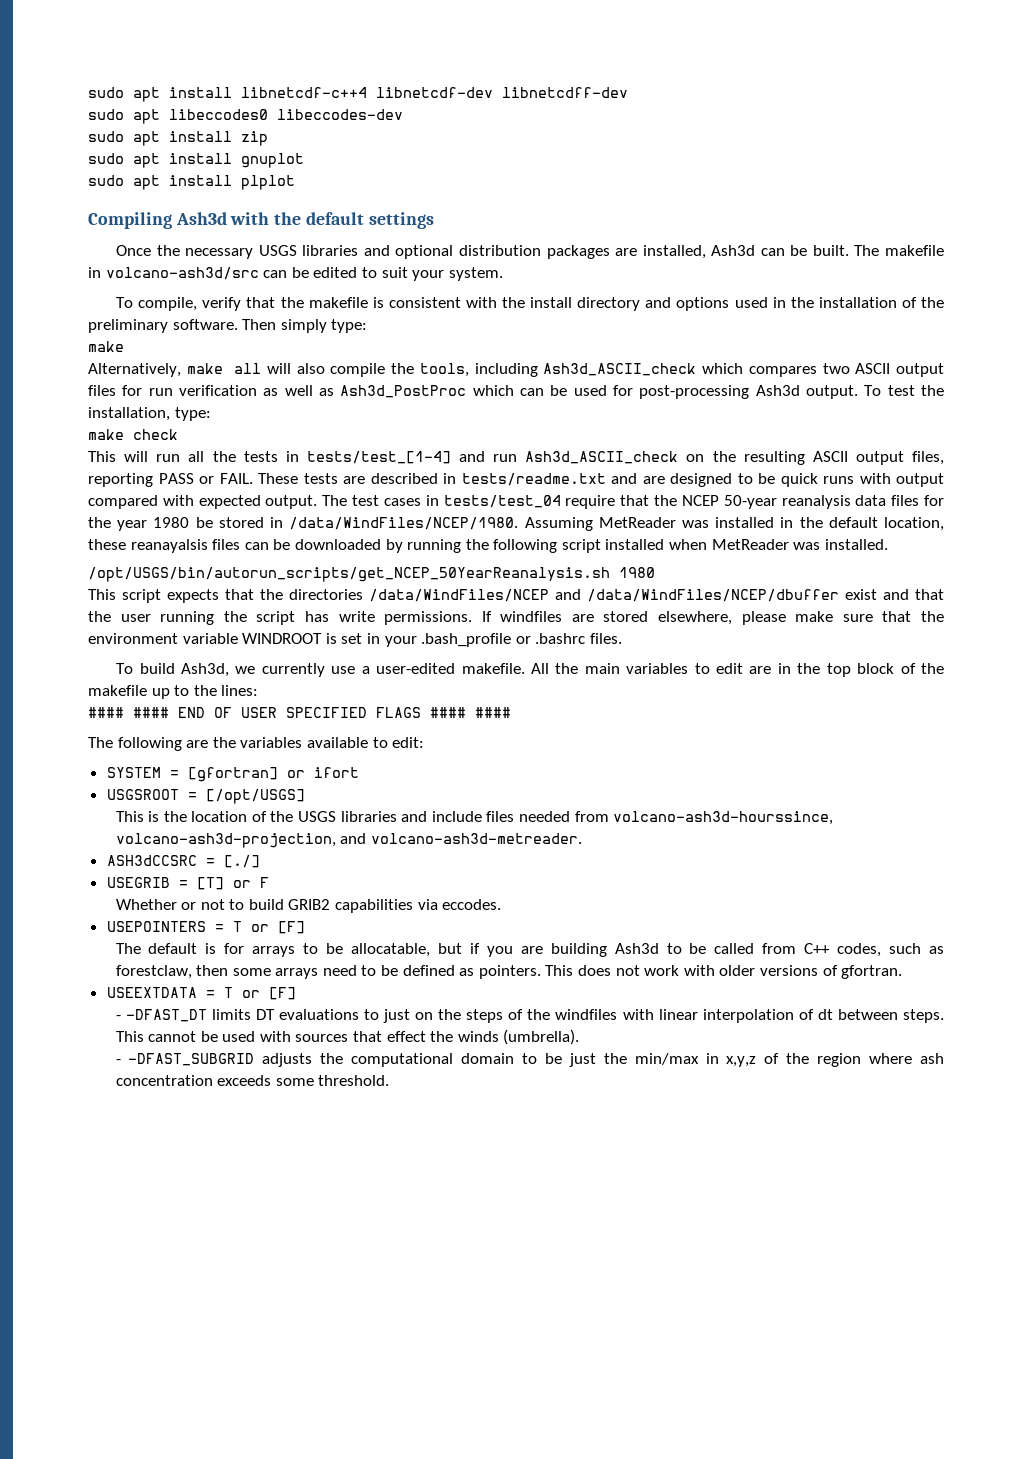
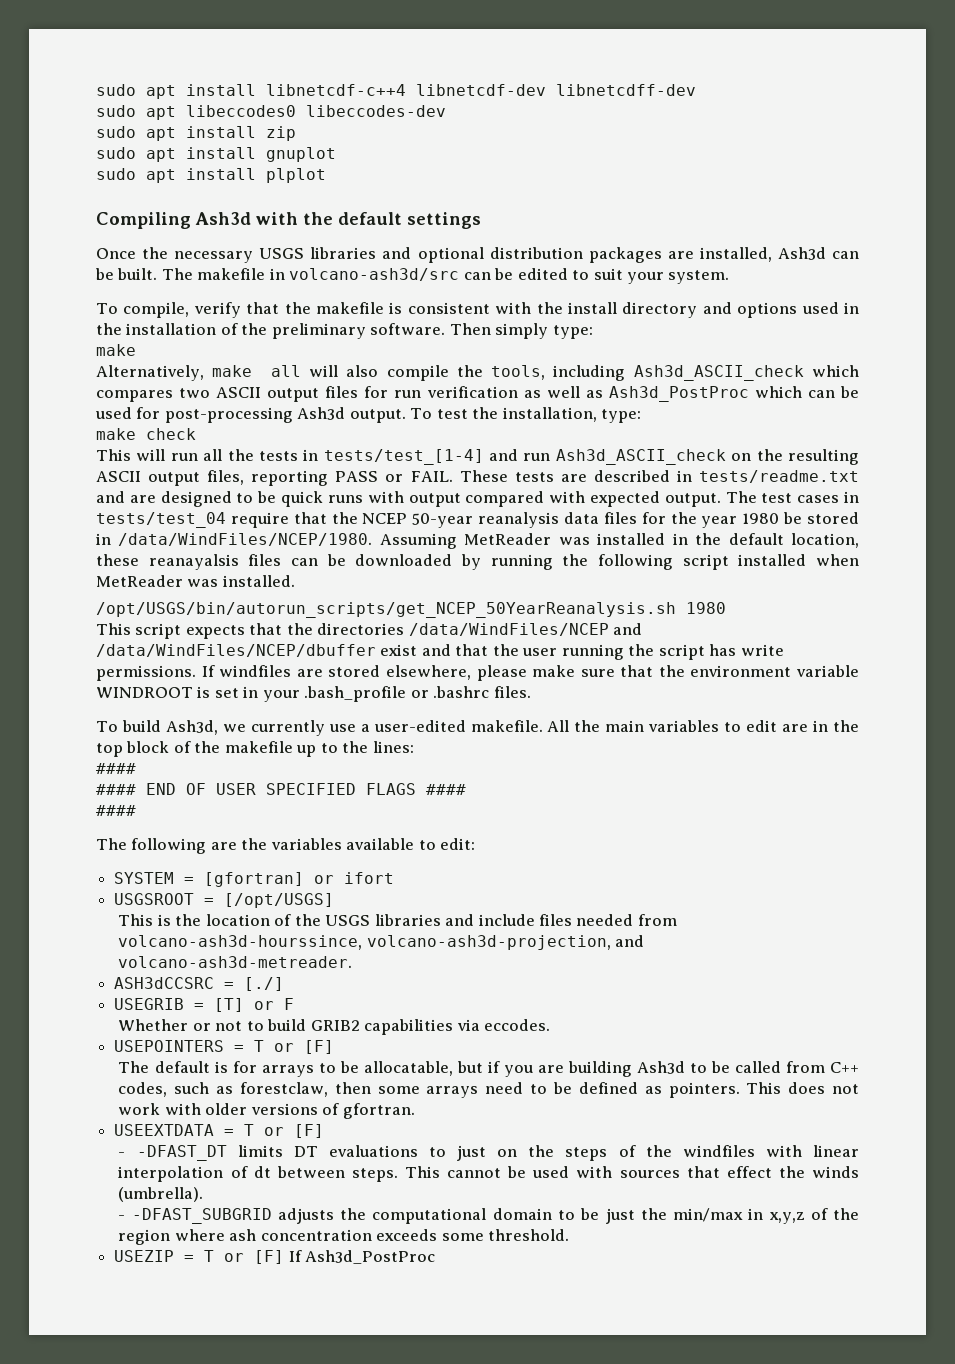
(124, 712) none -> (136, 768) //
(466, 712) none -> (466, 789) //
(390, 1080) none -> [114,1250,436,1264] // USEZIP = T or [F] If Ash3d_PostProc

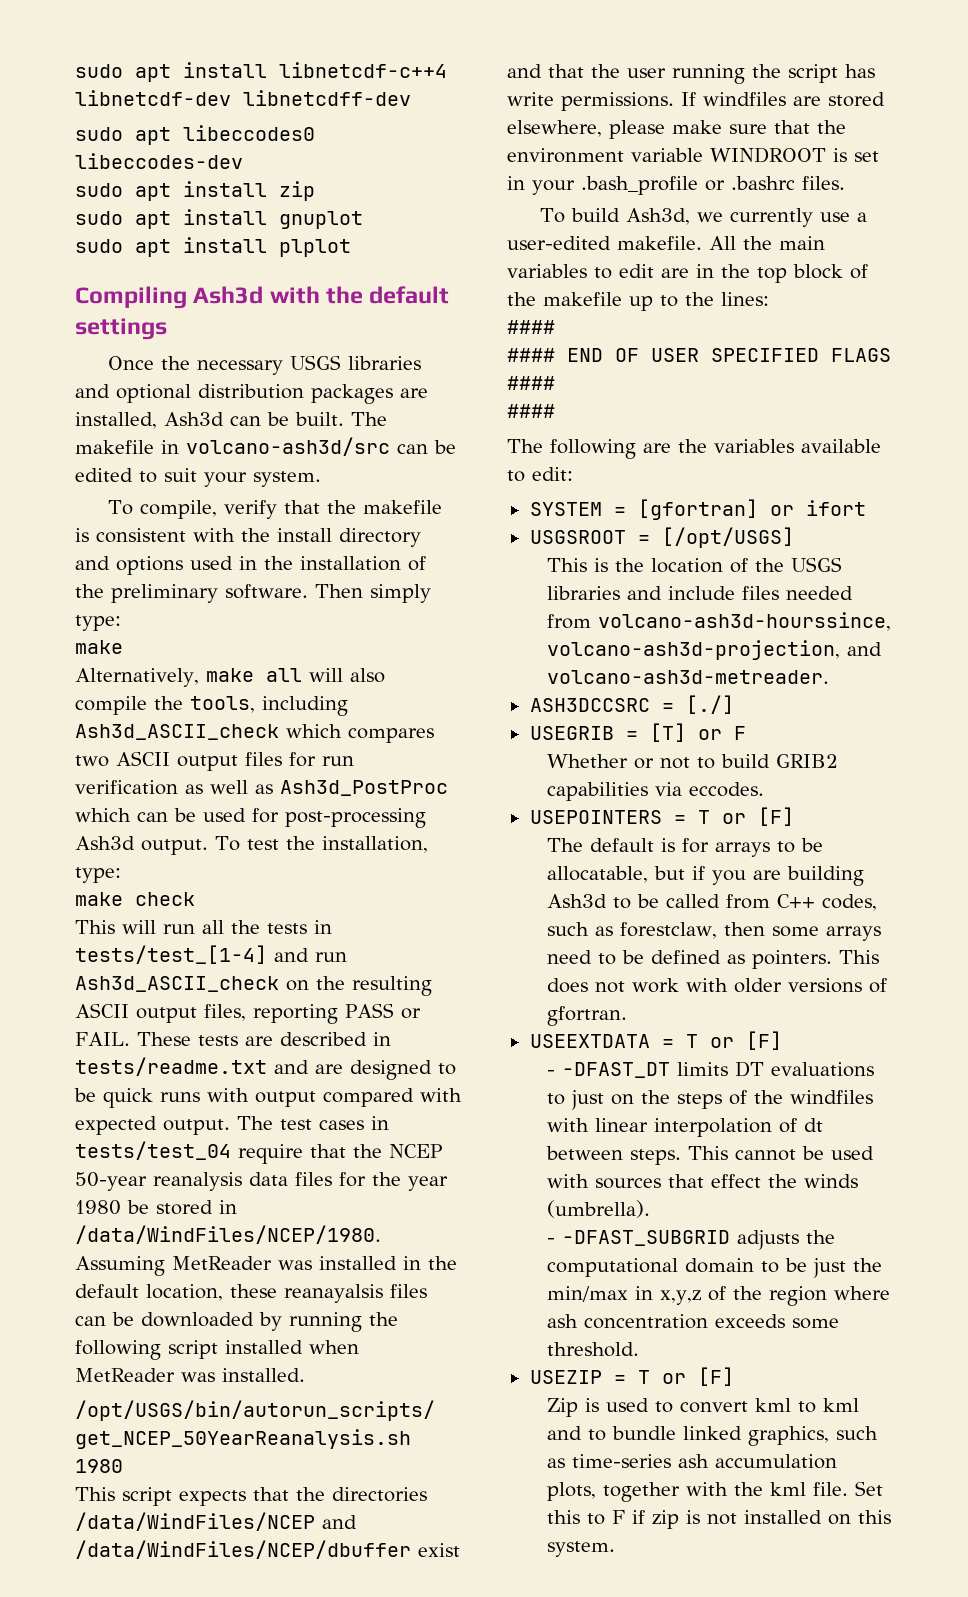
[114,977,215,989] ASH3dCCSRC -> [529,698,650,712] ASH3DCCSRC
[288,1250,436,1264] If Ash3d_PostProc -> [547,1398,860,1417] [547,1426,879,1446] [547,1454,838,1469] [547,1481,884,1502] [547,1510,892,1529] [547,1541,616,1557] // Zip is used to convert kml to kml and to bundle linked graphics, such as time-series ash accumulation plots, together with the kml file. Set this to F if zip is not installed on this system.

